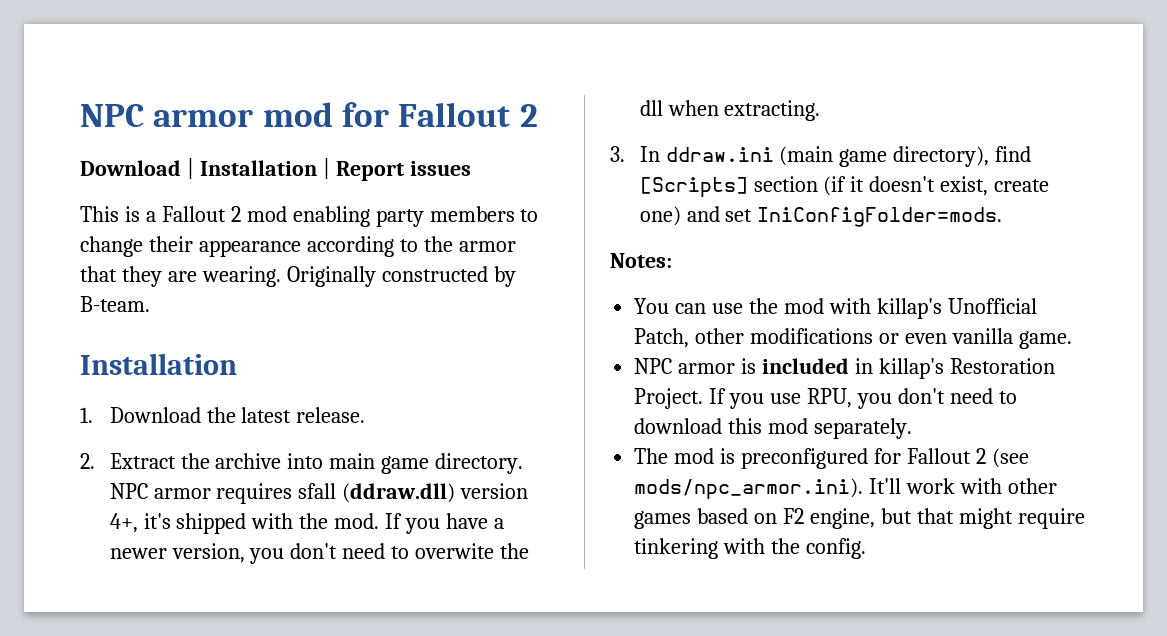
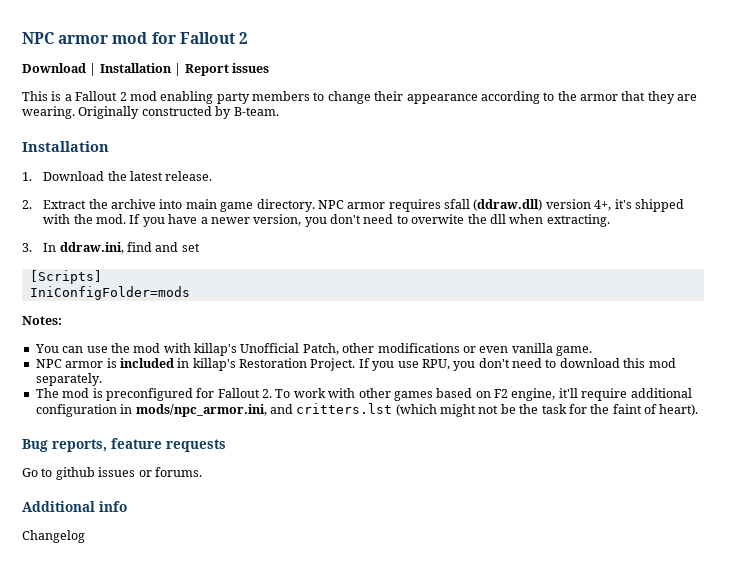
[665,146,1032,167] [639,176,1050,197] [639,206,681,226] ddraw.ini (main game directory), find [Scripts] section (if it doesn't exist, create one) -> [59,242,153,254] ddraw.ini, find
[757,207,1003,227] IniConfigFolder=mods. -> [29,270,102,284] [29,286,190,300] // [Scripts] // IniConfigFolder=mods
[975,448,1029,468] [634,478,902,499] 2 (see mods/npc_armor.ini). It'll -> [262,389,291,398] 2. To
[880,508,1085,529] [634,538,867,559] but that might require tinkering with the config. -> [558,388,692,401] [35,403,699,417] [22,438,226,452] [22,467,202,480] [22,501,127,512] [22,530,85,543] it'll require additional configuration in mods/npc_armor.ini, and critters.lst (which might not be the task for the faint of heart). // Bug reports, feature requests // Go to github issues or forums. // Additional info // Changelog

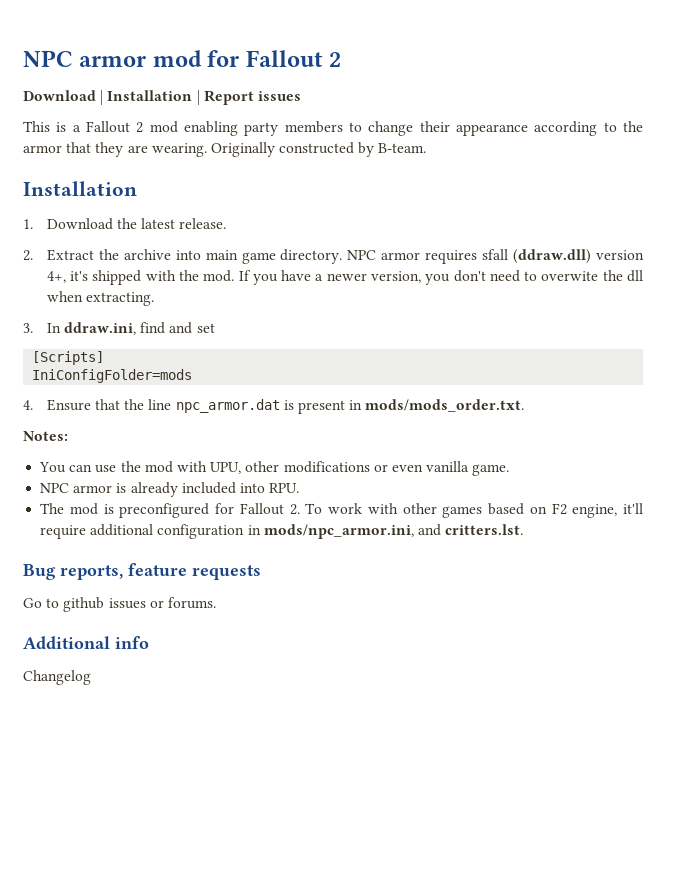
(190, 293) none -> [23,399,525,414] // 4. Ensure that the line npc_armor.dat is present in mods/mods_order.txt.
[194,343,339,356] killap's Unofficial Patch, -> [210,462,242,474] UPU,
[119,358,676,371] [35,373,102,386] included in killap's Restoration Project. If you use RPU, you don't need to download this mod separately. -> [130,482,300,497] already included into RPU.
[296,403,699,417] critters.lst (which might not be the task for the faint of heart). -> [445,524,524,535] critters.lst.

